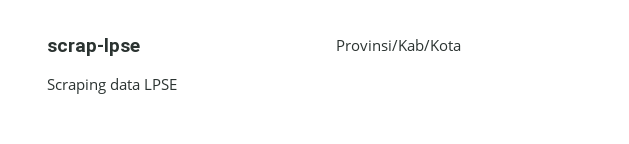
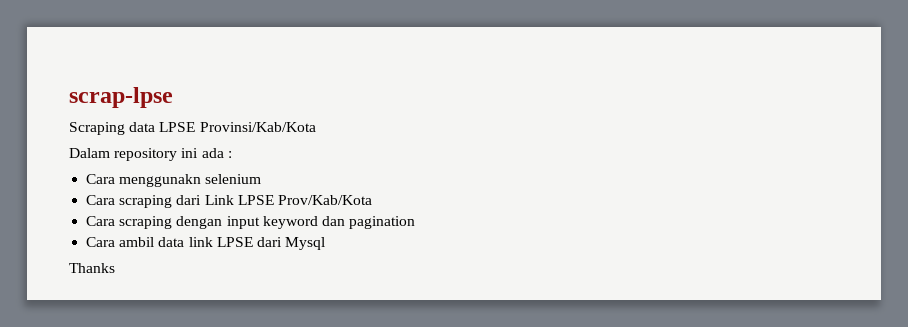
(461, 45) none -> [69,148,232,161] [86,174,262,187] [86,195,372,208] [86,216,416,229] [86,237,326,250] [69,263,115,273] // Dalam repository ini ada : // Cara menggunakn selenium // Cara scraping dari Link LPSE Prov/Kab/Kota // Cara scraping dengan input keyword dan pagination // Cara ambil data link LPSE dari Mysql // Thanks

